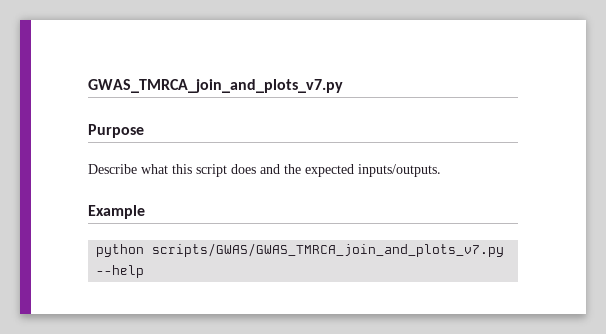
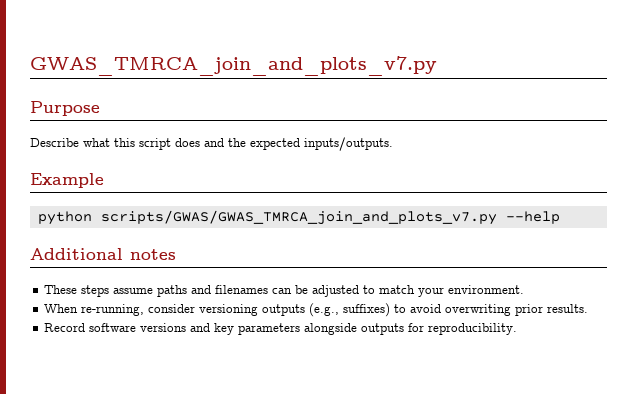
(145, 271) none -> [30,248,176,260] [44,285,525,297] [44,303,589,317] [44,323,518,335] // Additional notes // These steps assume paths and filenames can be adjusted to match your environment. // When re-running, consider versioning outputs (e.g., suffixes) to avoid overwriting prior results. // Record software versions and key parameters alongside outputs for reproducibility.

